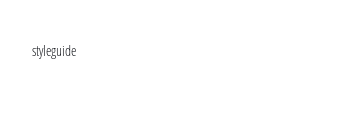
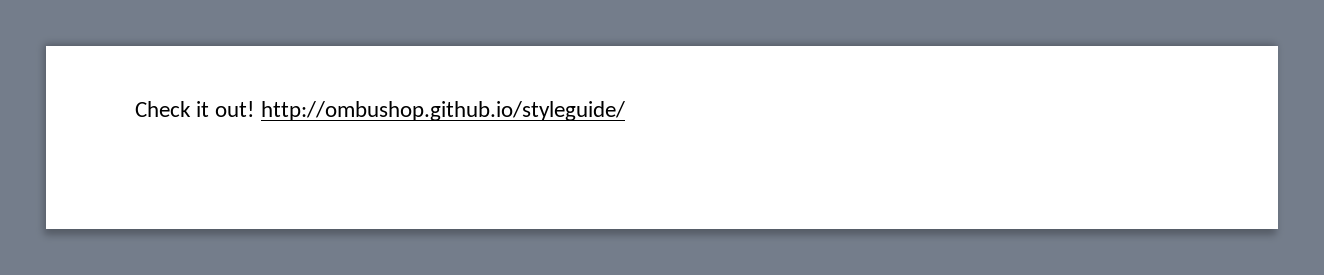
[32,45,76,59] styleguide -> [135,101,625,121] Check it out! http://ombushop.github.io/styleguide/

